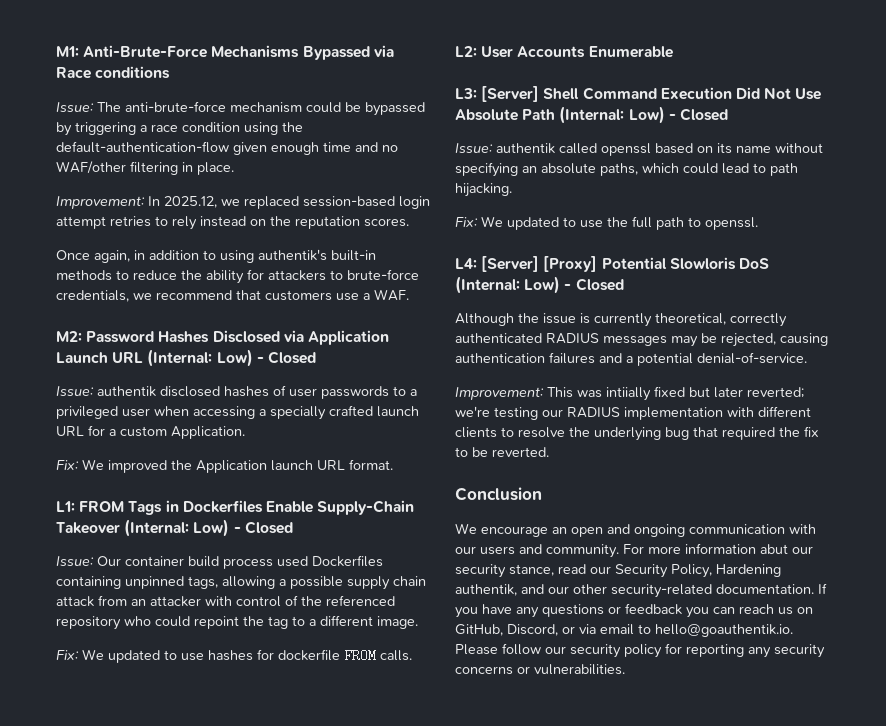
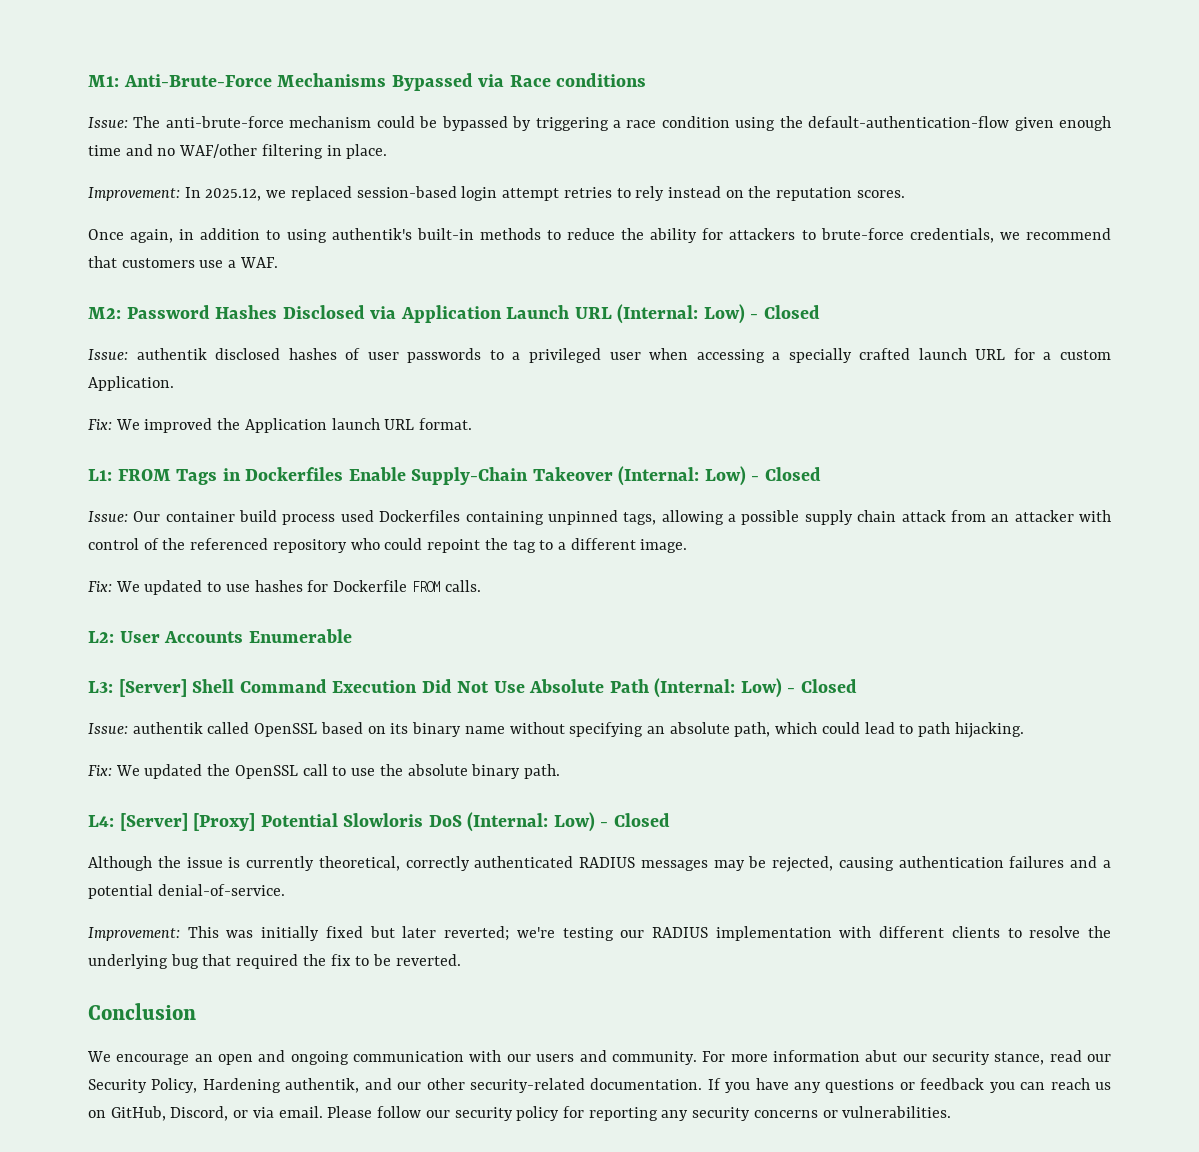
[278,649,340,661] dockerfile -> [333,580,408,592] Dockerfile
[601,143,651,156] openssl -> [254,723,318,737] OpenSSL
(732, 148) none -> [412,722,462,737] binary
[600,163,638,176] paths, -> [734,722,771,737] path,
[563,216,758,230] to use the full path to openssl. -> [207,764,560,779] the OpenSSL call to use the absolute binary path.
[606,387,651,401] intiially -> [261,926,320,941] initially
[600,624,793,637] email to hello@goauthentik.io. -> [278,1106,323,1118] email.

